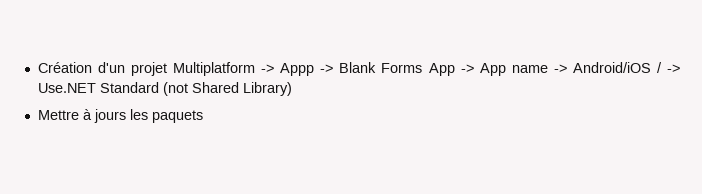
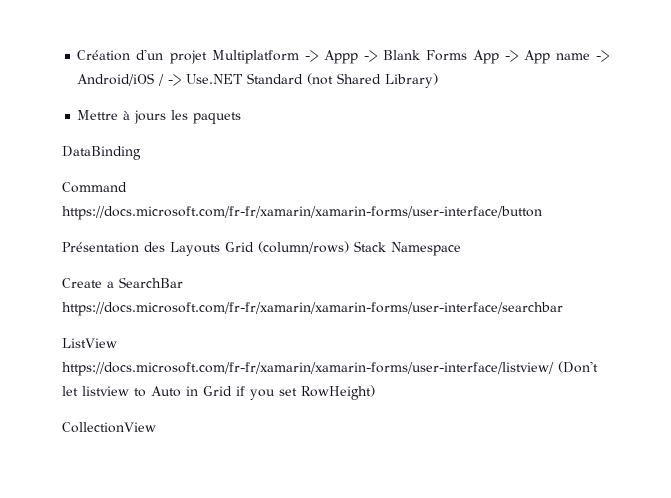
(203, 116) none -> [62,146,141,160] [62,182,127,193] [62,206,542,220] [62,241,461,256] [62,277,183,288] [62,302,563,316] [62,338,117,348] [62,361,598,376] [62,385,375,400] [62,422,156,433] // DataBinding // Command https://docs.microsoft.com/fr-fr/xamarin/xamarin-forms/user-interface/button // Présentation des Layouts Grid (column/rows) Stack Namespace // Create a SearchBar https://docs.microsoft.com/fr-fr/xamarin/xamarin-forms/user-interface/searchbar // ListView https://docs.microsoft.com/fr-fr/xamarin/xamarin-forms/user-interface/listview/ (Don't let listview to Auto in Grid if you set RowHeight) // CollectionView

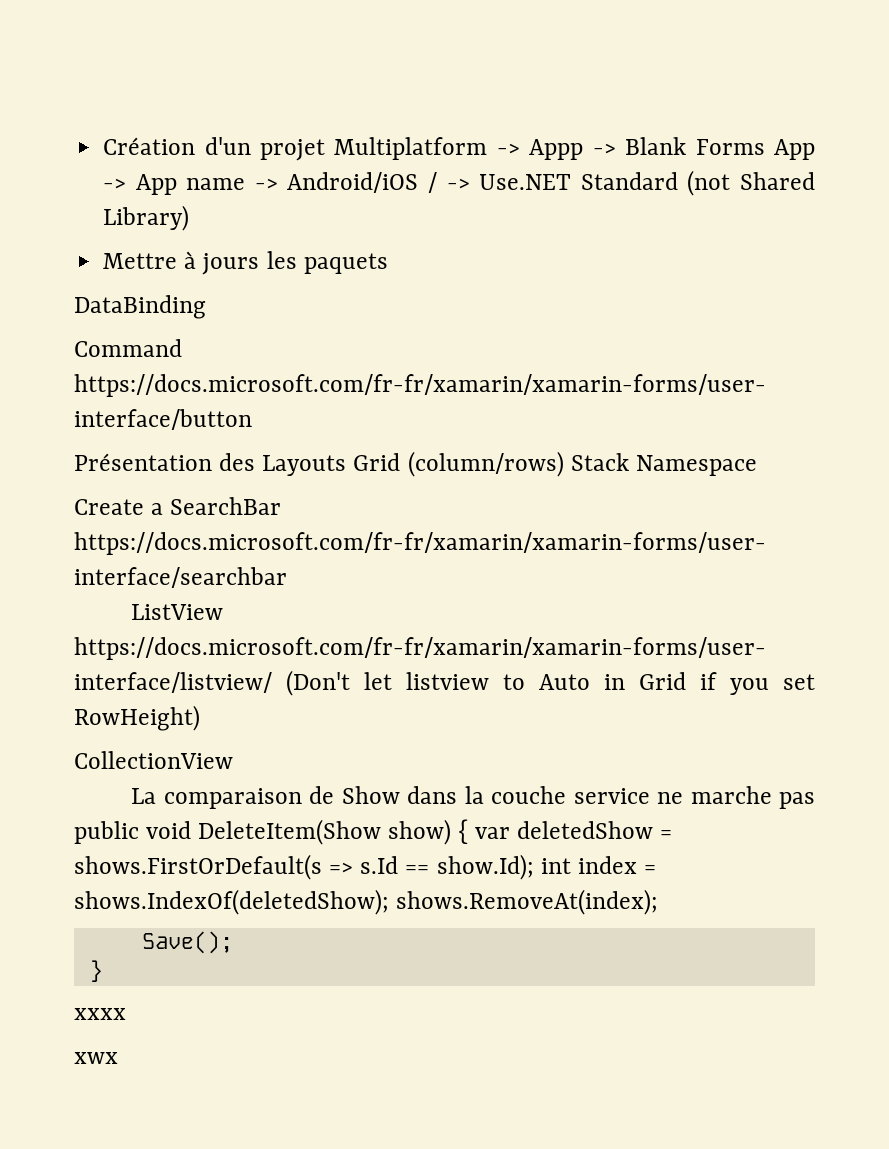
(156, 427) none -> [131,786,815,809] [74,819,673,845] [74,854,657,880] [74,889,659,915] [141,931,233,954] [89,960,103,982] [74,1008,126,1020] [74,1052,118,1064] // La comparaison de Show dans la couche service ne marche pas public void DeleteItem(Show show) { var deletedShow = shows.FirstOrDefault(s => s.Id == show.Id); int index = shows.IndexOf(deletedShow); shows.RemoveAt(index); // Save(); // } // xxxx // xwx

